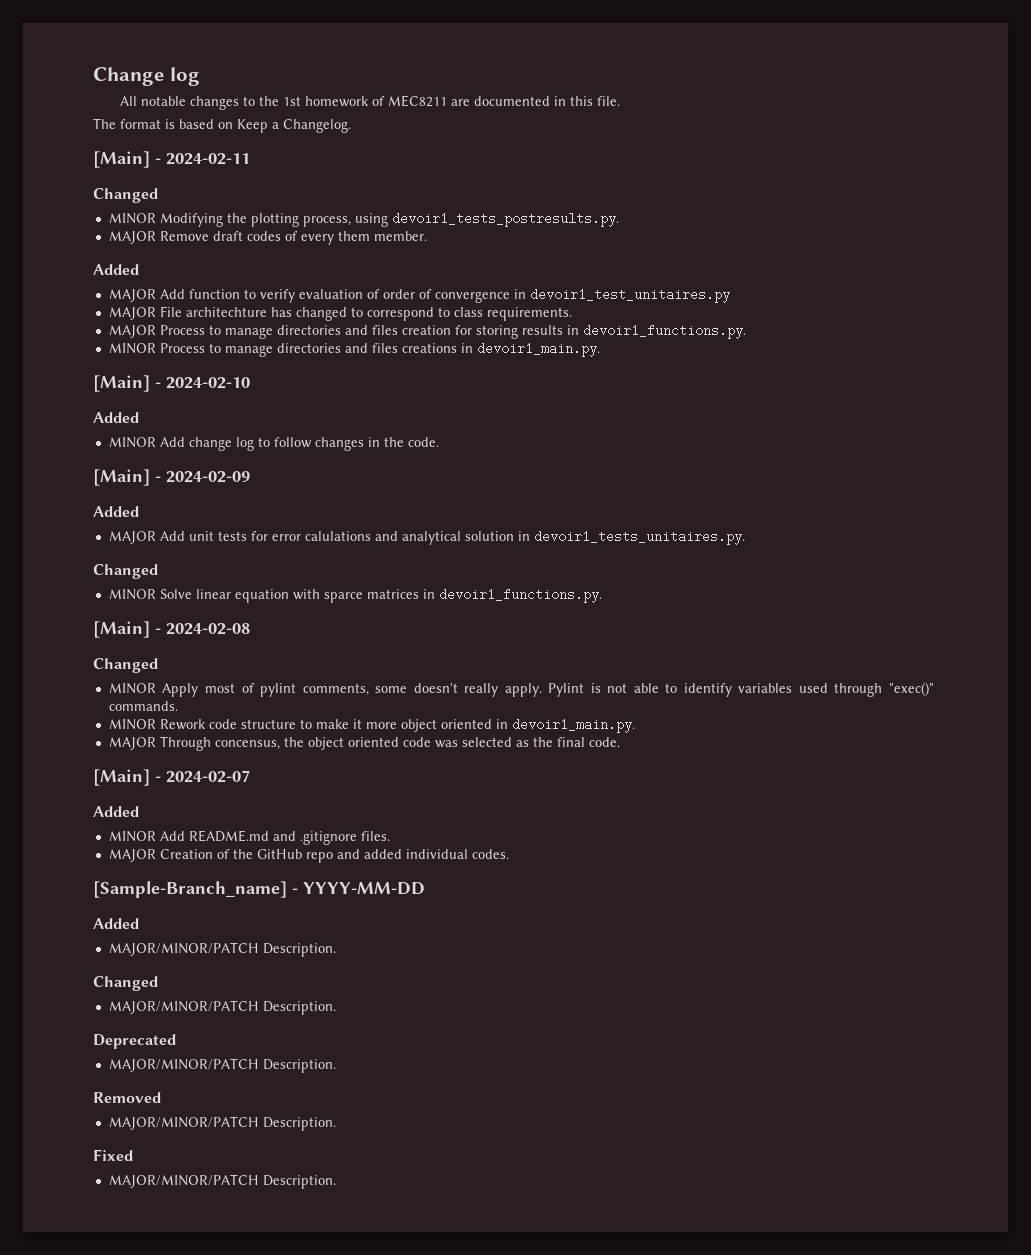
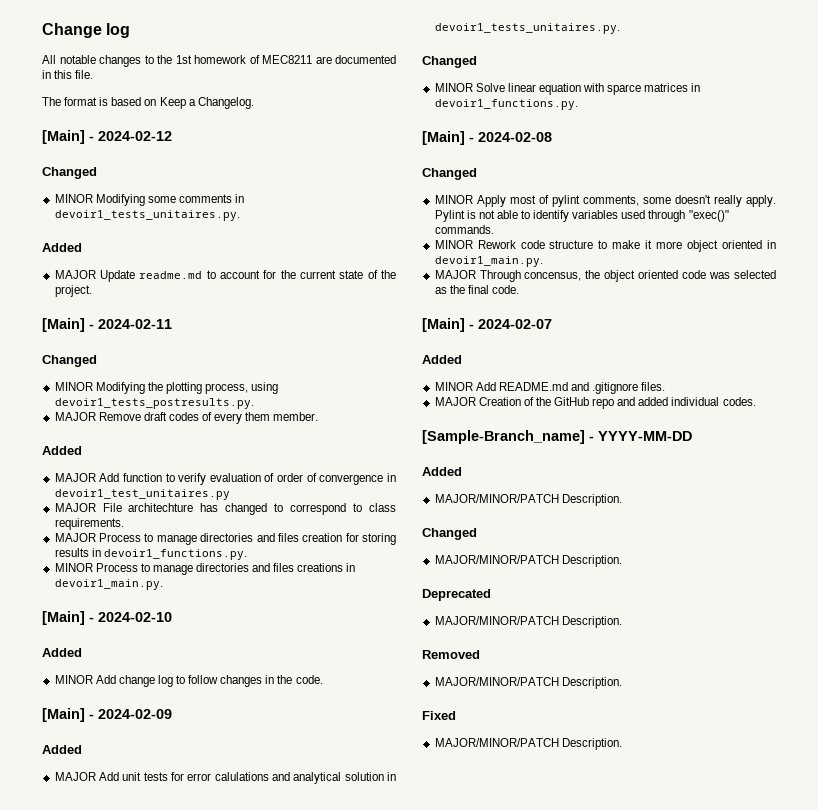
(351, 126) none -> [42,130,172,144] [42,167,97,179] [54,194,245,206] [54,210,240,221] [42,243,82,252] [54,270,396,282] [54,285,92,297] // [Main] - 2024-02-12 // Changed // MINOR Modifying some comments in devoir1_tests_unitaires.py. // Added // MAJOR Update readme.md to account for the current state of the project.

